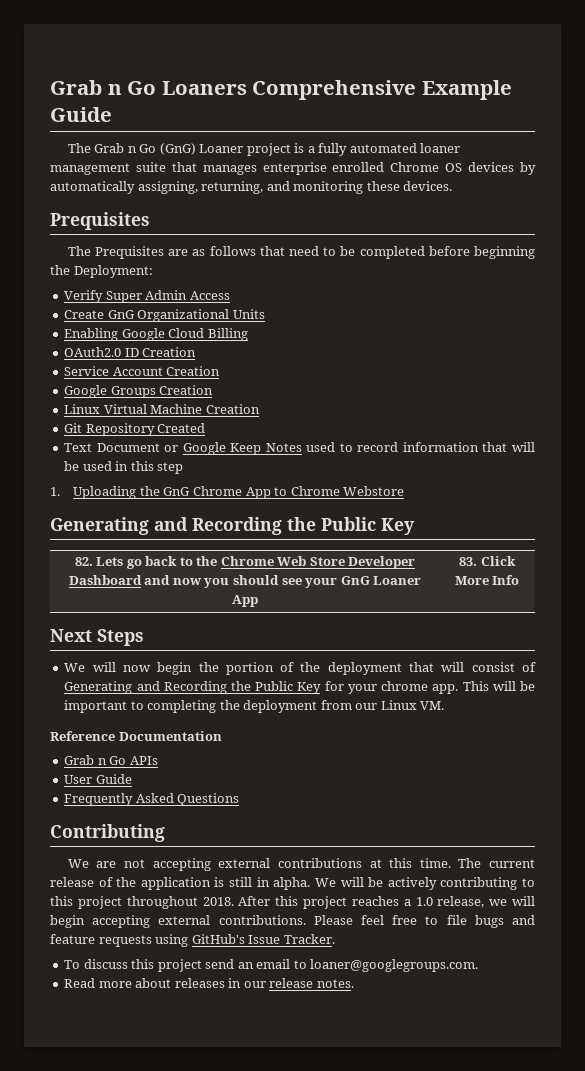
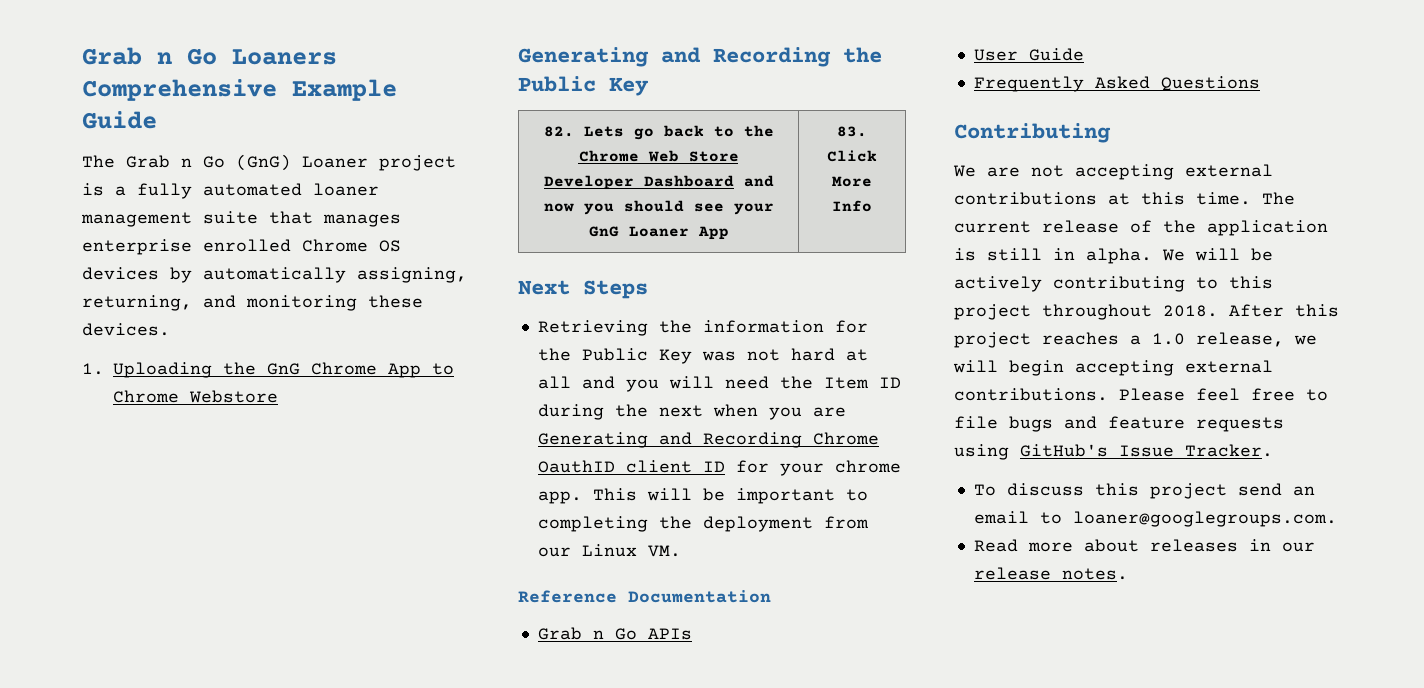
[50,212,150,230] [67,246,535,259] [50,265,153,278] [64,290,230,303] [64,309,265,322] [64,328,248,341] [64,347,197,357] [64,366,221,376] [64,385,214,398] [64,404,260,414] [64,423,206,436] [64,442,535,455] [64,461,184,474] // Prequisites // The Prequisites are as follows that need to be completed before beginning the Deployment: // Verify Super Admin Access // Create GnG Organizational Units // Enabling Google Cloud Billing // OAuth2.0 ID Creation // Service Account Creation // Google Groups Creation // Linux Virtual Machine Creation // Git Repository Created // Text Document or Google Keep Notes used to record information that will be used in this step -> (170, 329) none
[64,662,536,675] [64,681,322,694] We will now begin the portion of the deployment that will consist of Generating and Recording the Public Key -> [537,320,868,336] [537,348,868,364] [537,376,901,392] [537,404,846,420] [537,432,879,448] [537,460,725,473] Retrieving the information for the Public Key was not hard at all and you will need the Item ID during the next when you are Generating and Recording Chrome OauthID client ID

